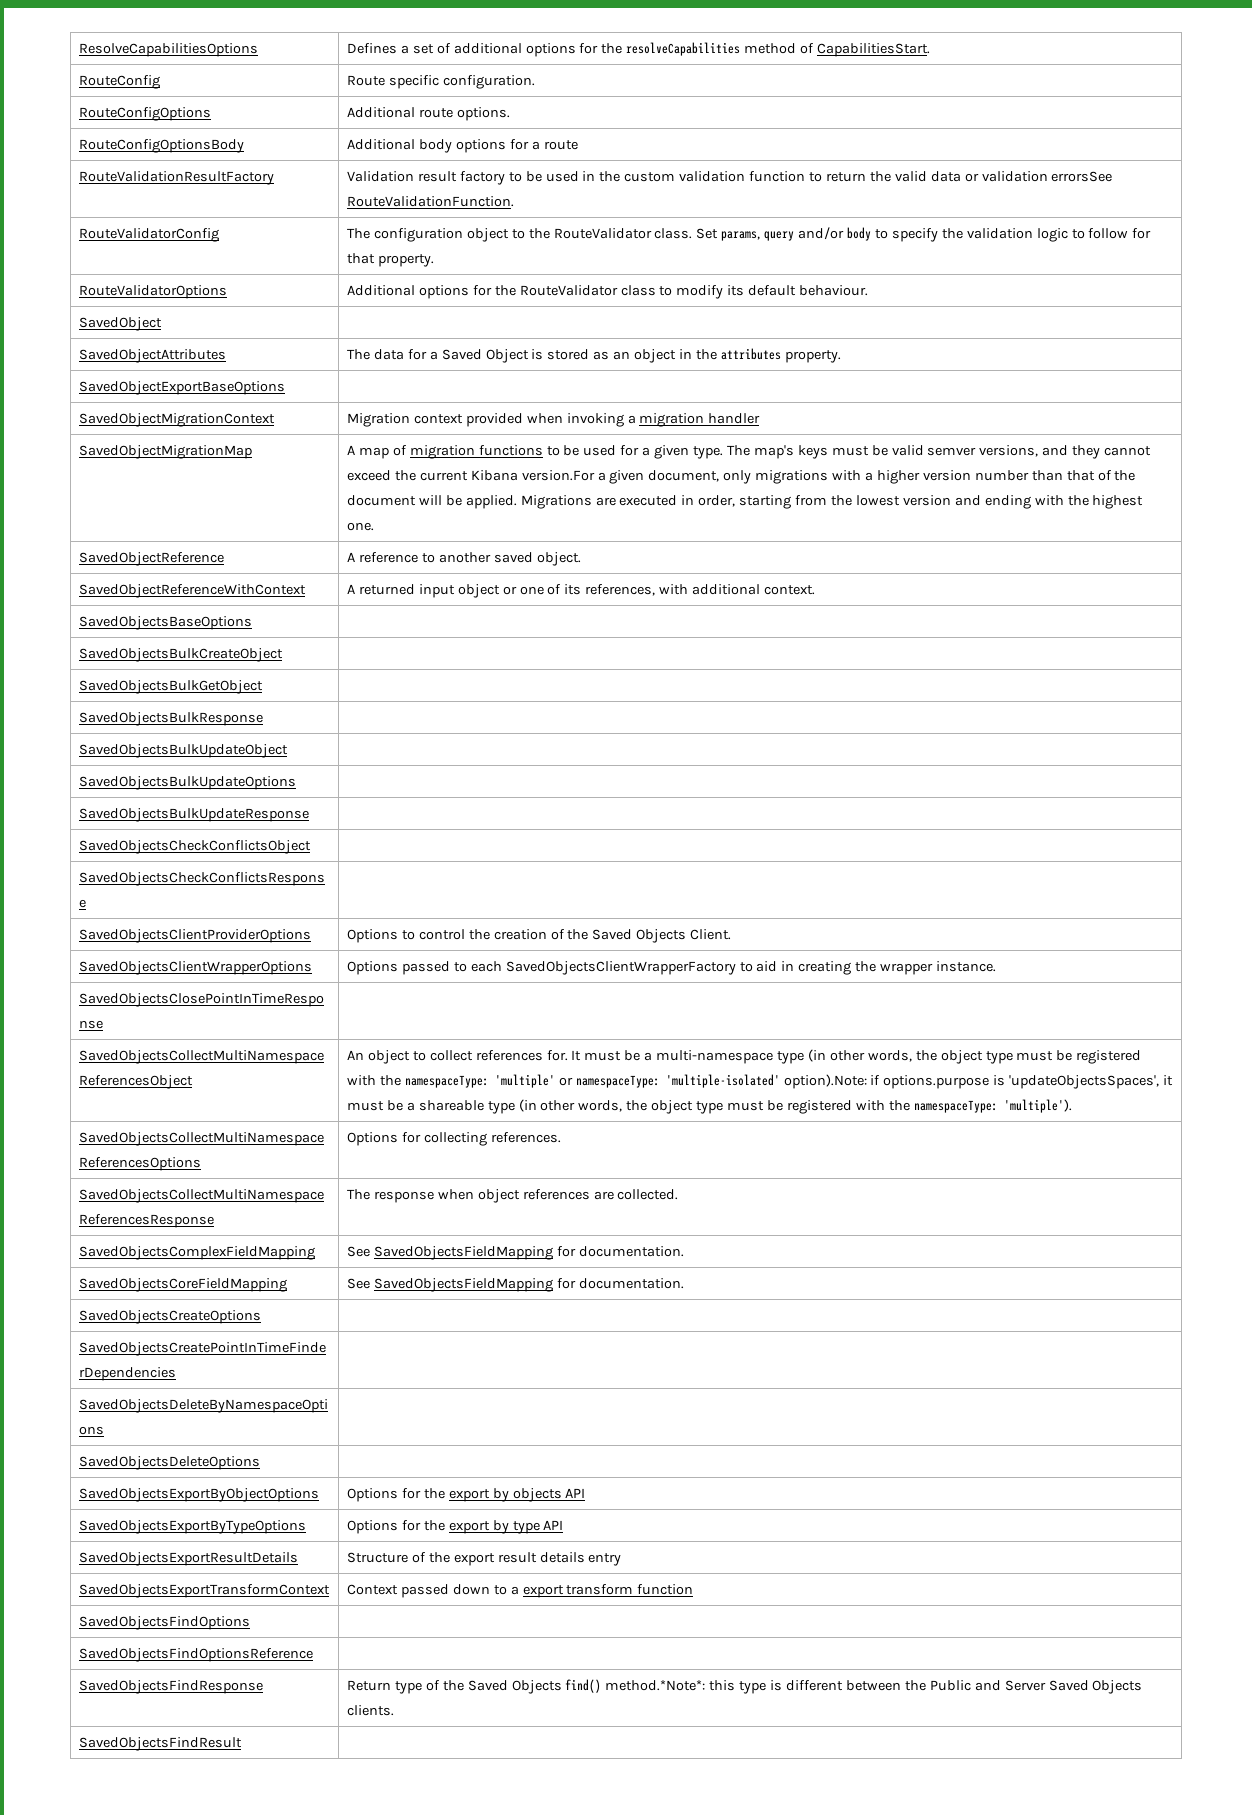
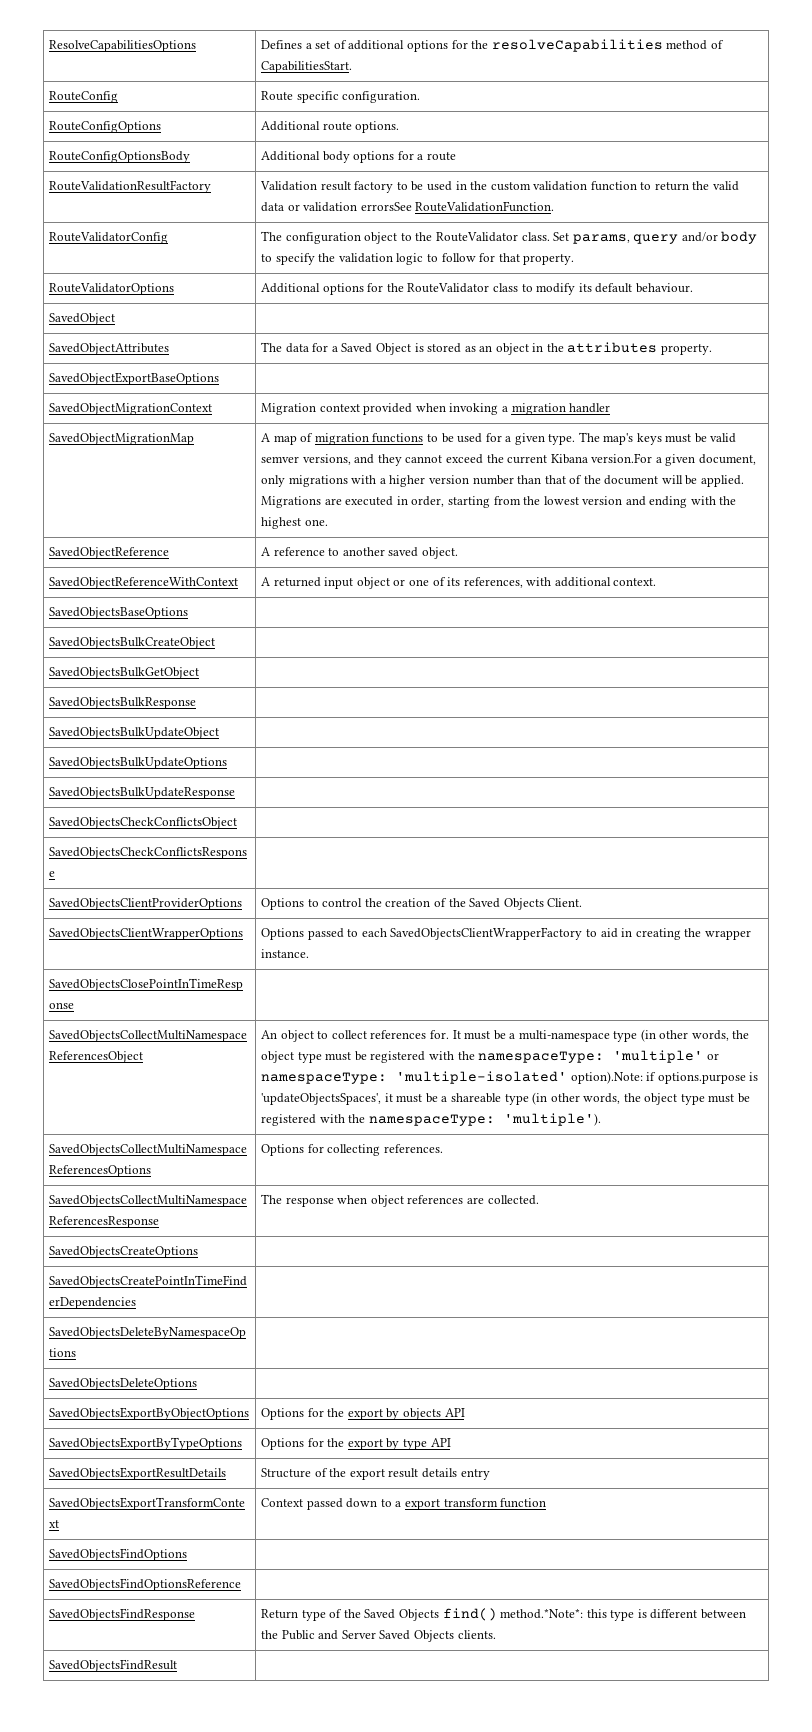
[78,1246,315,1260] [346,1246,684,1260] [78,1278,287,1292] [346,1278,684,1292] // SavedObjectsComplexFieldMapping | See SavedObjectsFieldMapping for documentation. // SavedObjectsCoreFieldMapping | See SavedObjectsFieldMapping for documentation. -> (539, 1200) none

